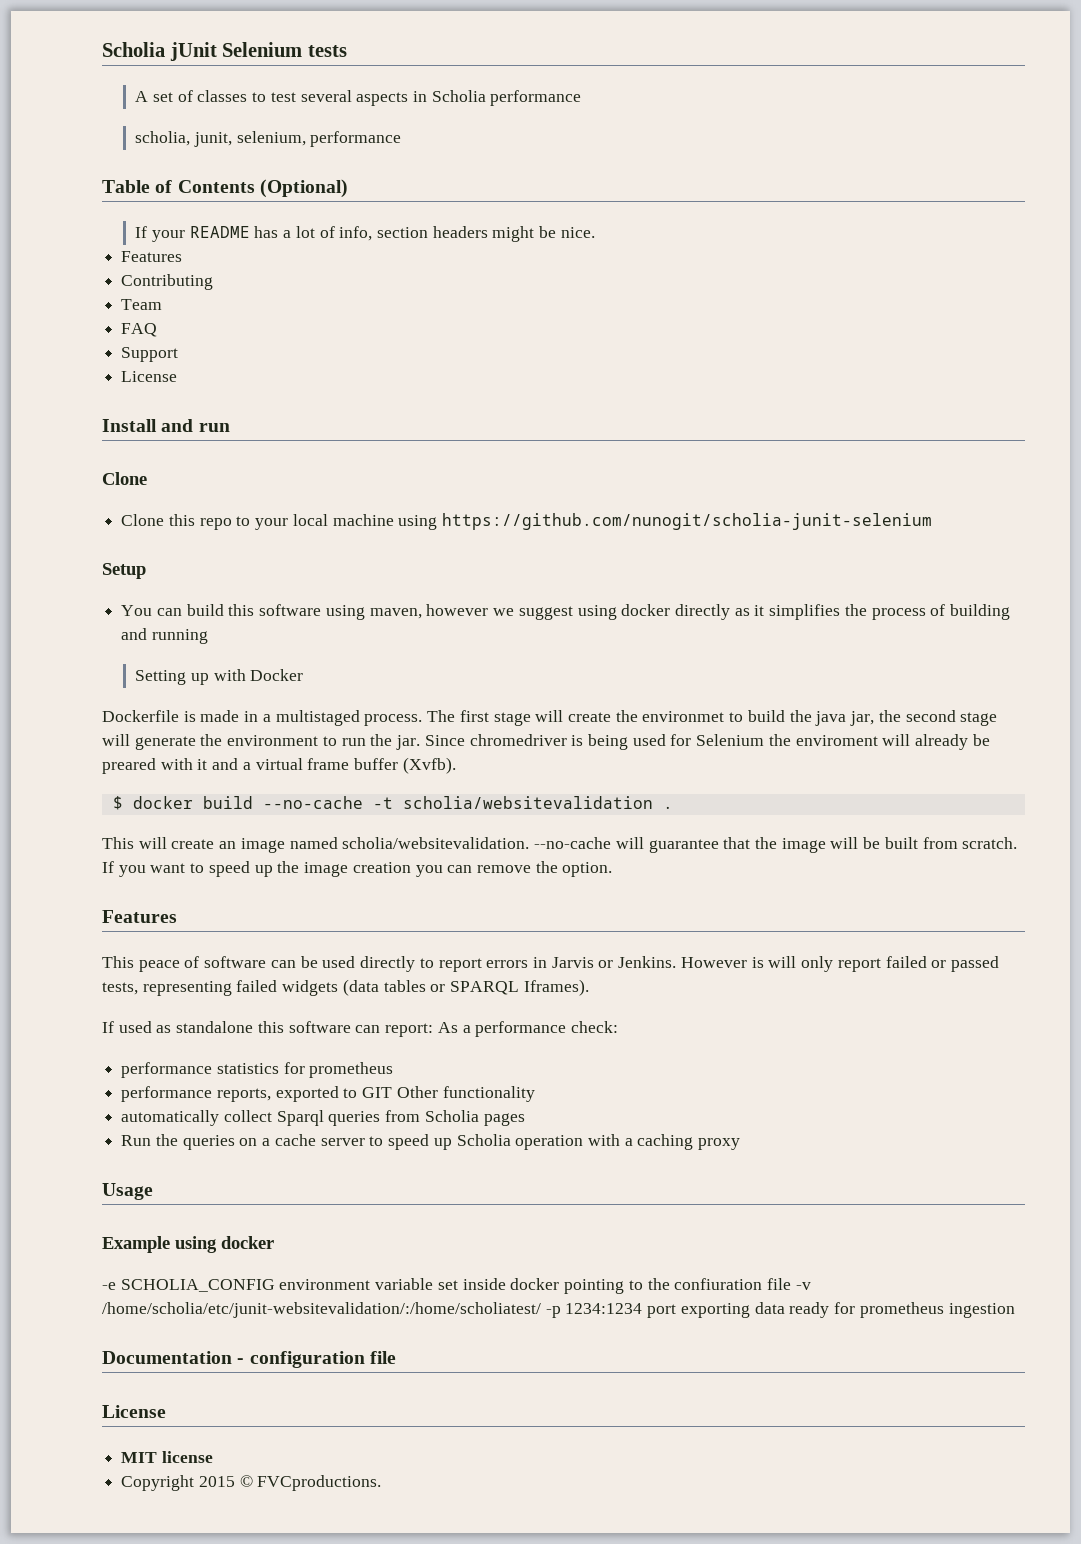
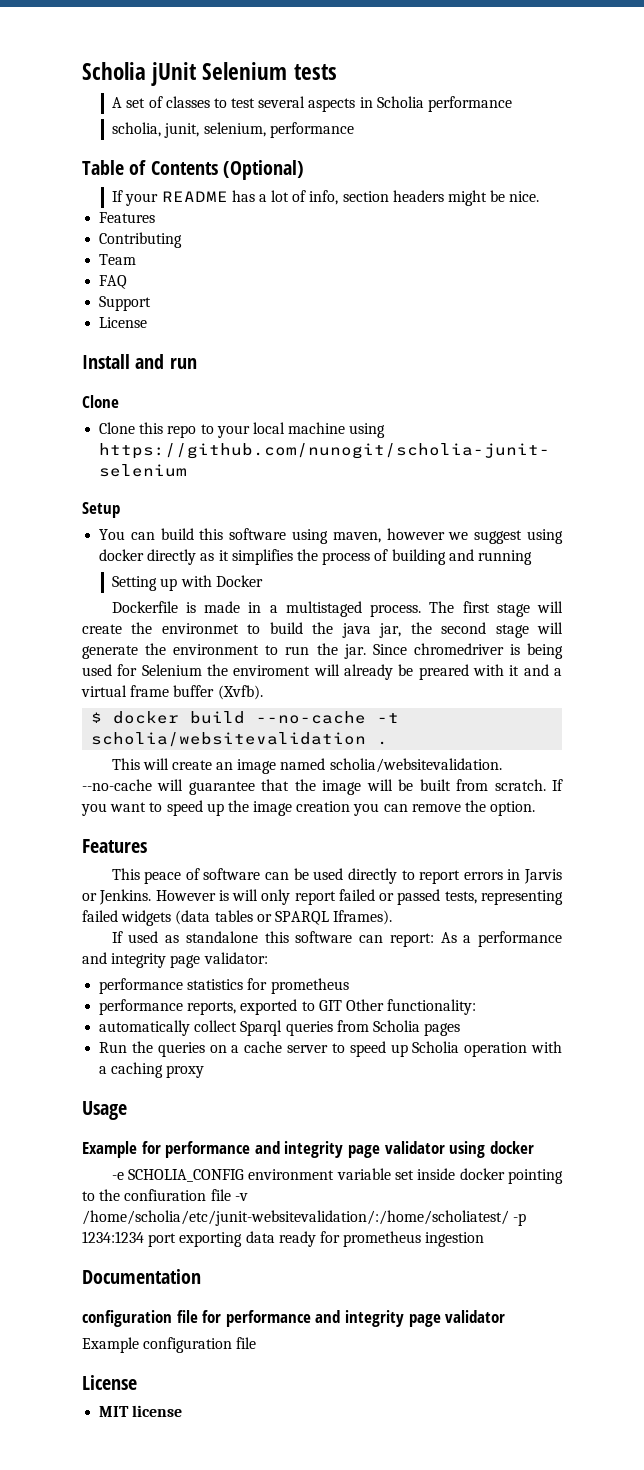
[570,1021,618,1033] check: -> [82,952,268,968] and integrity page validator:
[442,1086,535,1102] functionality -> [387,999,477,1015] functionality:
(170, 1244) none -> [141,1141,445,1158] for performance and integrity page validator
[237,1358,245,1364] - -> [82,1310,506,1327] [82,1337,139,1353] // configuration file for performance and integrity page validator // Example
[121,1475,382,1491] // Copyright 2015 © FVCproductions. -> (183, 1411) none

